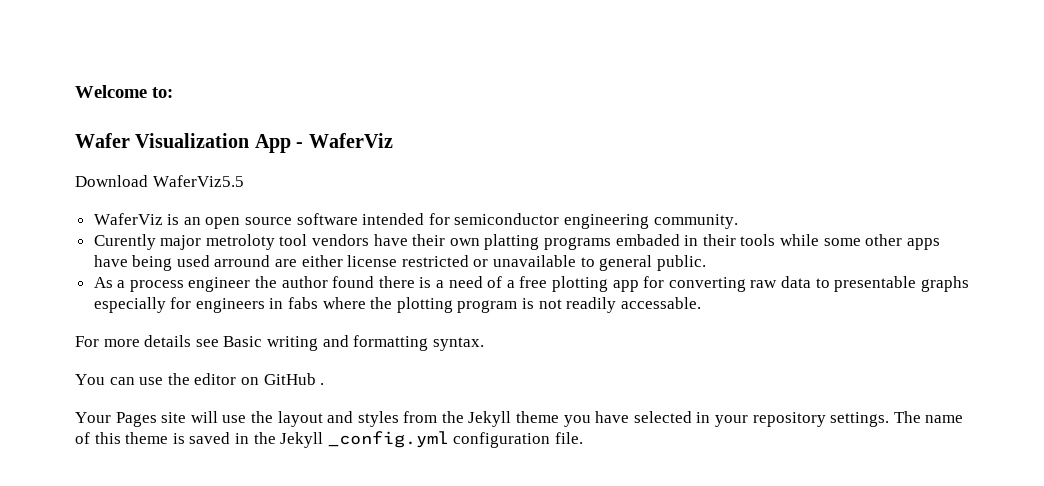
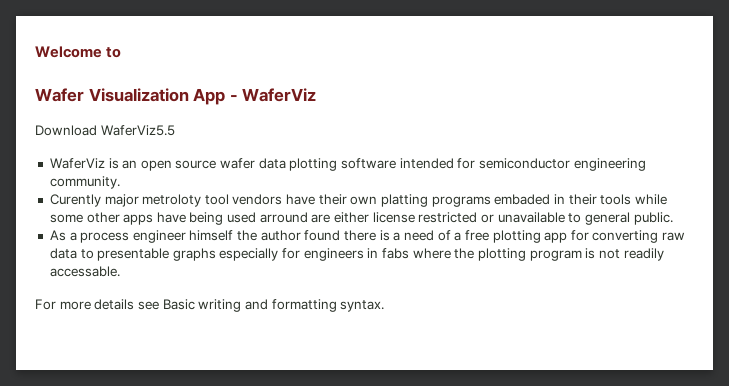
[152,87,173,98] to: -> [106,47,122,58] to
(293, 221) none -> [220,158,338,171] wafer data plotting
(251, 284) none -> [189,230,234,241] himself
[75,373,325,385] [75,411,964,427] [75,431,583,448] // You can use the editor on GitHub . // Your Pages site will use the layout and styles from the Jekyll theme you have selected in your repository settings. The name of this theme is saved in the Jekyll _config.yml configuration file. -> (385, 306) none

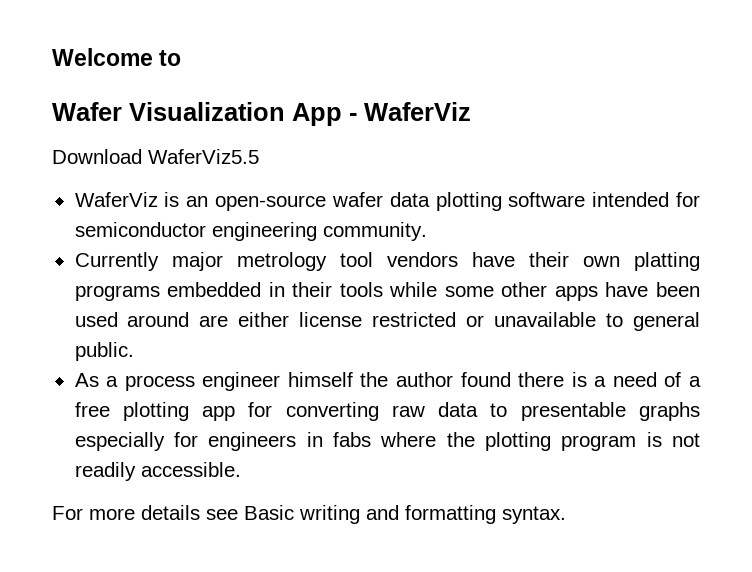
[140,160,217,171] open source -> [215,195,327,211] open-source
[49,194,202,207] Curently major metroloty -> [74,252,327,271] Currently major metrology
[494,194,551,205] embaded -> [167,282,262,297] embedded
[189,212,308,225] being used arround -> [656,282,700,297] [74,312,190,327] been used around
[49,266,120,277] accessable. -> [140,462,241,477] accessible.

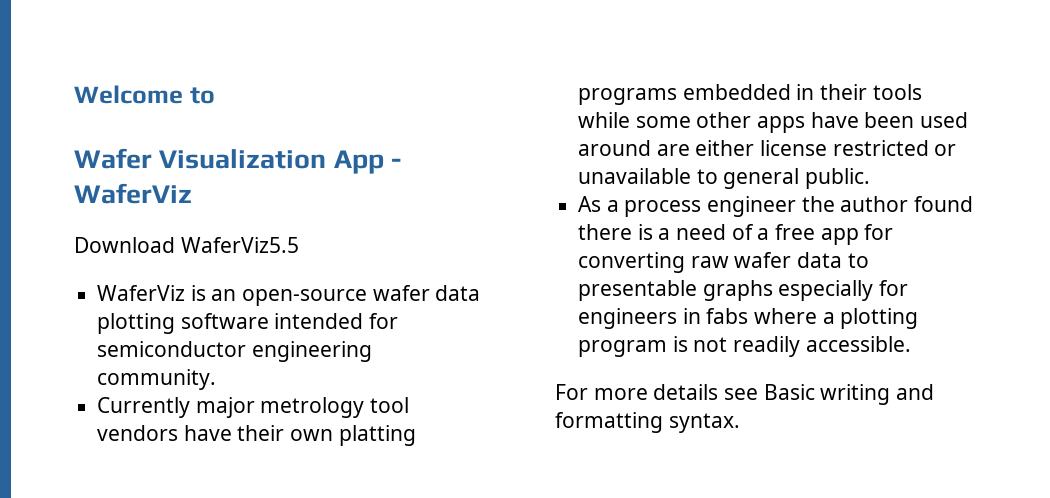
[287,372,353,387] himself -> (797, 206) none
[122,402,189,421] plotting -> (816, 232) none
(425, 411) none -> [734,252,792,268] wafer
[446,432,475,447] the -> [822,312,835,324] a

